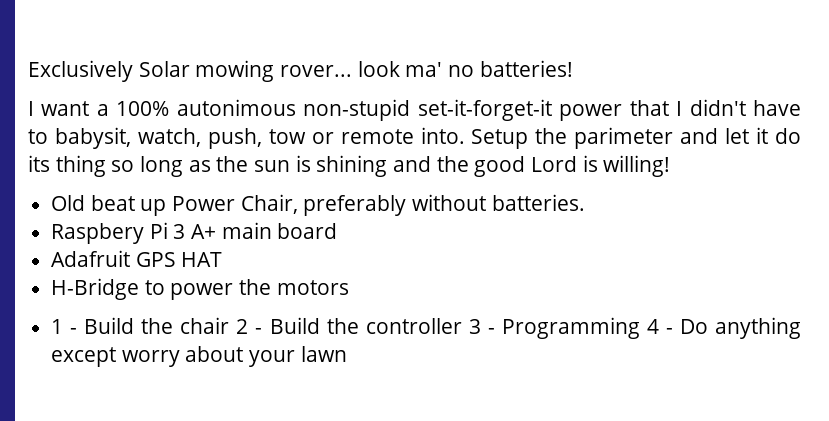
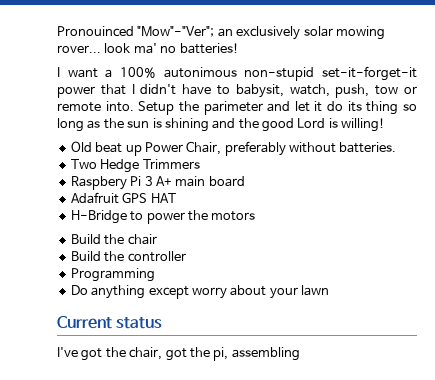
[28,60,190,82] Exclusively Solar -> [57,26,333,40] Pronouinced "Mow"-"Ver"; an exclusively solar
(585, 202) none -> [70,159,201,173] // Two Hedge Trimmers
[51,319,78,334] 1 - -> (256, 216) none
[236,319,263,334] 2 - -> (157, 239) //
[468,319,495,334] 3 - -> (186, 256) //
[646,319,673,334] 4 - -> (155, 275) //
(347, 354) none -> [57,316,163,329] [57,347,300,361] // Current status // I've got the chair, got the pi, assembling

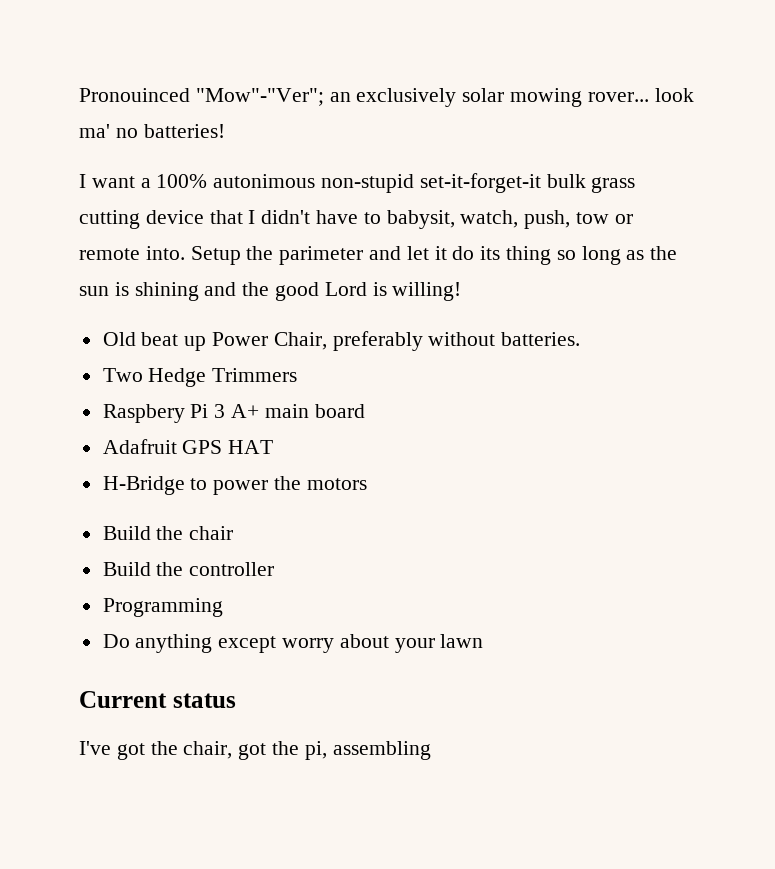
[57,86,95,98] power -> [546,174,636,193] [79,210,204,229] bulk grass cutting device

